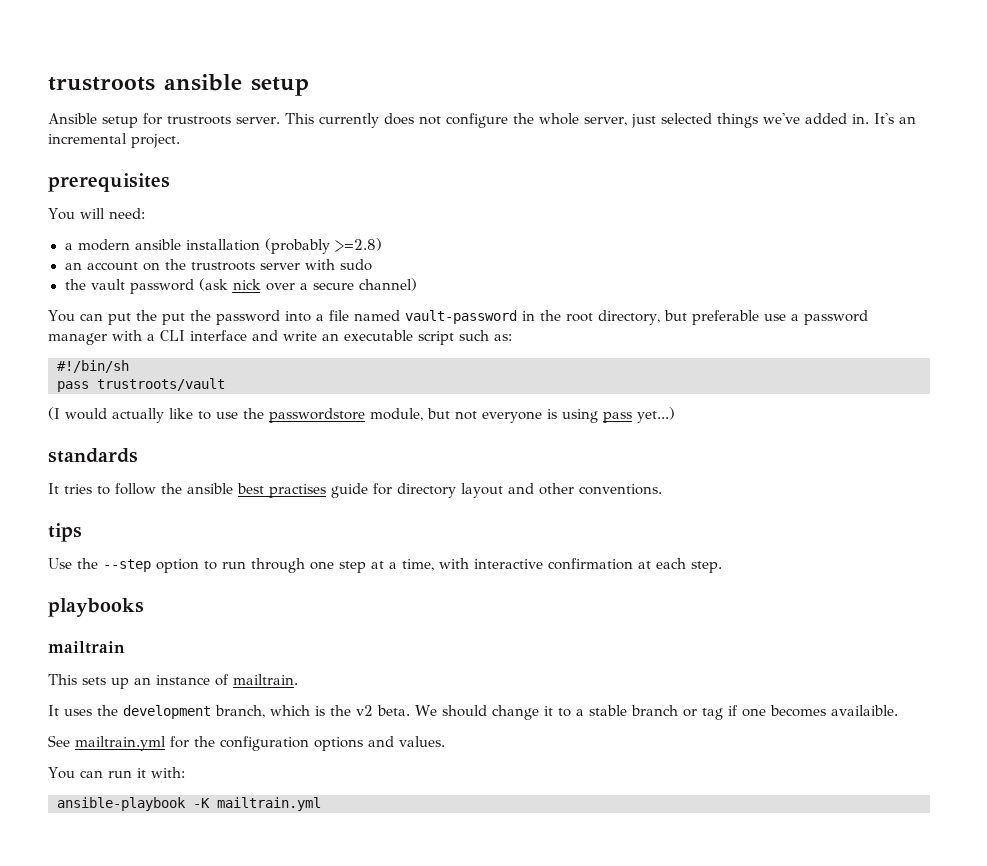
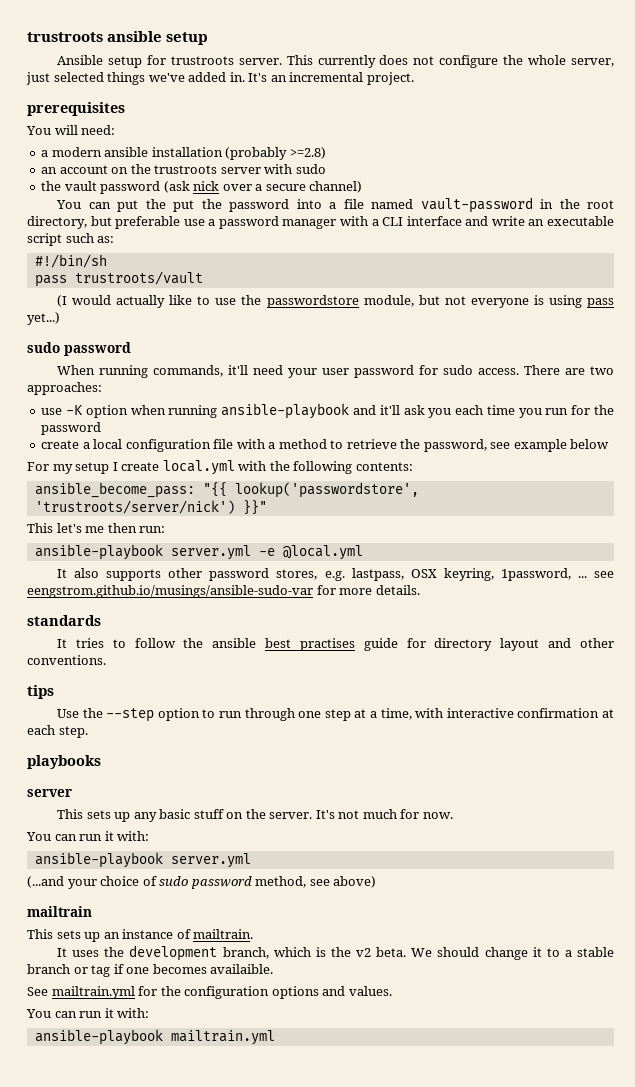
(675, 415) none -> [27,342,131,356] [57,365,614,378] [27,382,102,395] [41,403,615,419] [41,422,102,435] [41,439,610,452] [27,460,413,475] [34,482,419,498] [34,500,267,515] [27,523,166,533] [34,544,363,560] [57,568,614,581] [27,585,420,598] // sudo password // When running commands, it'll need your user password for sudo access. There are two approaches: // use -K option when running ansible-playbook and it'll ask you each time you run for the password // create a local configuration file with a method to retrieve the password, see example below // For my setup I create local.yml with the following contents: // ansible_become_pass: "{{ lookup('passwordstore', 'trustroots/server/nick') }}" // This let's me then run: // ansible-playbook server.yml -e @local.yml // It also supports other password stores, e.g. lastpass, OSX keyring, 1password, ... see eengstrom.github.io/musings/ansible-sudo-var for more details.
(144, 607) none -> [27,789,72,797] [57,809,453,822] [26,831,150,841] [34,852,251,868] [27,876,377,889] // server // This sets up any basic stuff on the server. It's not much for now. // You can run it with: // ansible-playbook server.yml // (...and your choice of sudo password method, see above)
[193,798,210,808] -K -> (163, 1037) none

